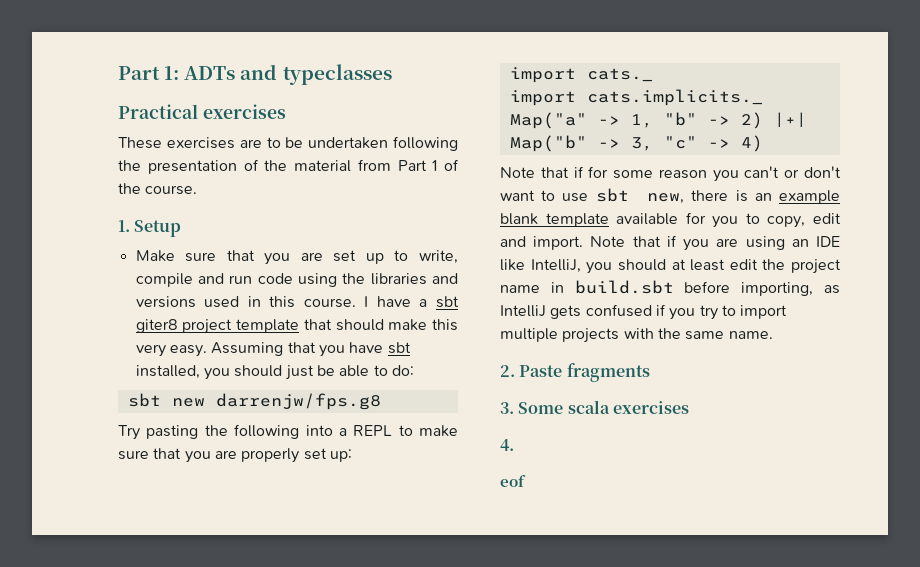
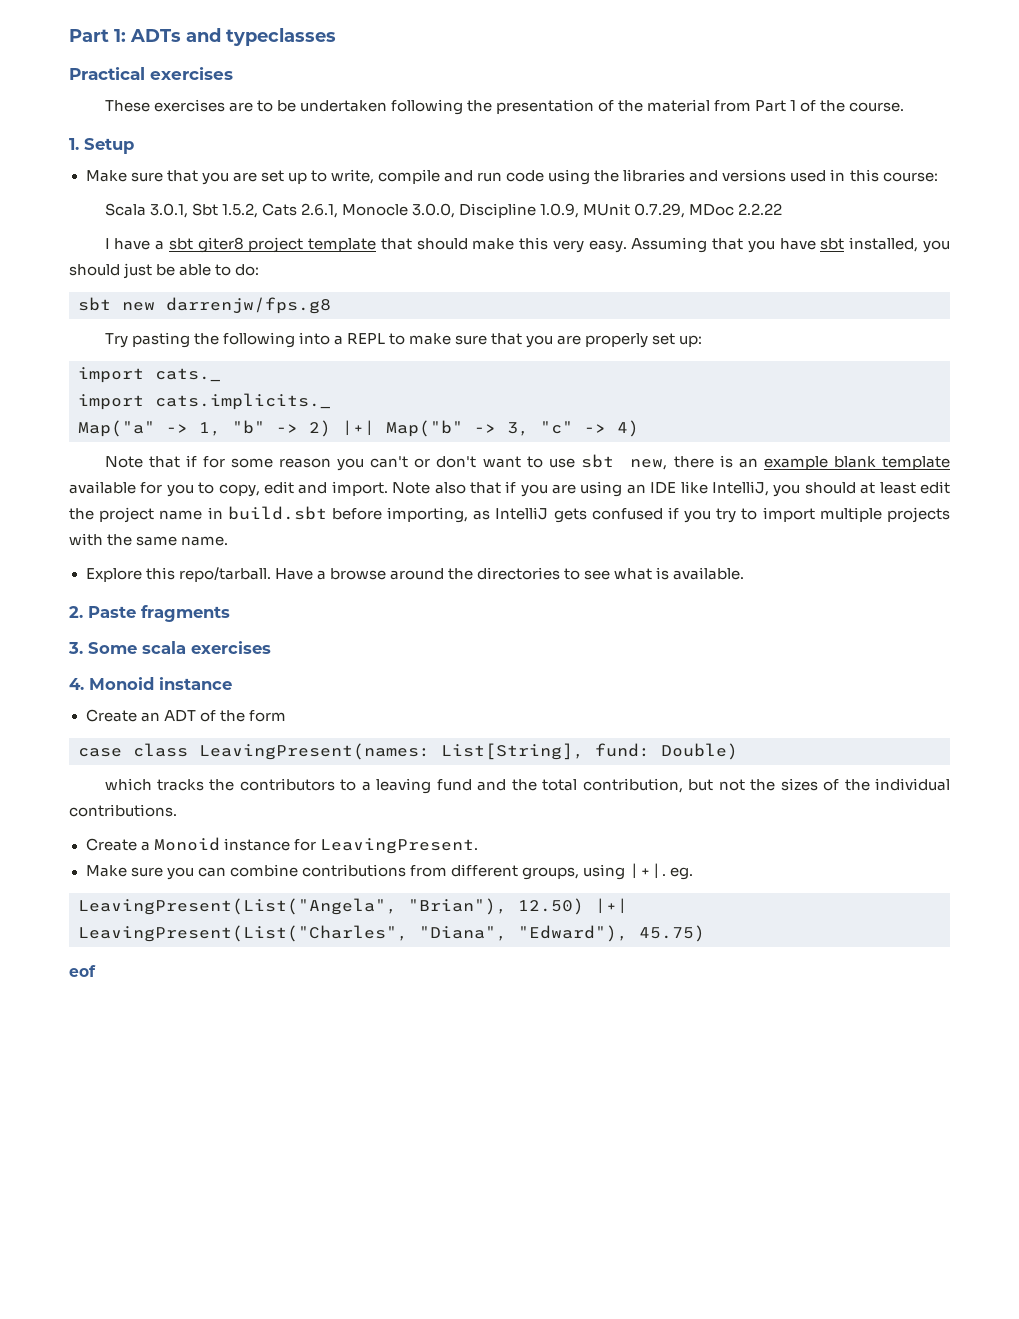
[303,298,356,308] course. -> [882,172,938,182] [104,203,783,218] course: // Scala 3.0.1, Sbt 1.5.2, Cats 2.6.1, Monocle 3.0.0, Discipline 1.0.9, MUnit 0.7.29, MDoc 2.2.22 //
(626, 241) none -> [434,482,466,494] also
(773, 335) none -> [85,567,745,582] // Explore this repo/tarball. Have a browse around the directories to see what is available.
(514, 445) none -> [89,677,232,690] [85,709,286,722] [78,743,738,760] [104,778,950,794] [69,804,177,817] [85,837,478,854] [85,863,694,880] [78,898,628,915] [78,925,705,942] Monoid instance // Create an ADT of the form // case class LeavingPresent(names: List[String], fund: Double) // which tracks the contributors to a leaving fund and the total contribution, but not the sizes of the individual contributions. // Create a Monoid instance for LeavingPresent. // Make sure you can combine contributions from different groups, using |+|. eg. // LeavingPresent(List("Angela", "Brian"), 12.50) |+| LeavingPresent(List("Charles", "Diana", "Edward"), 45.75)

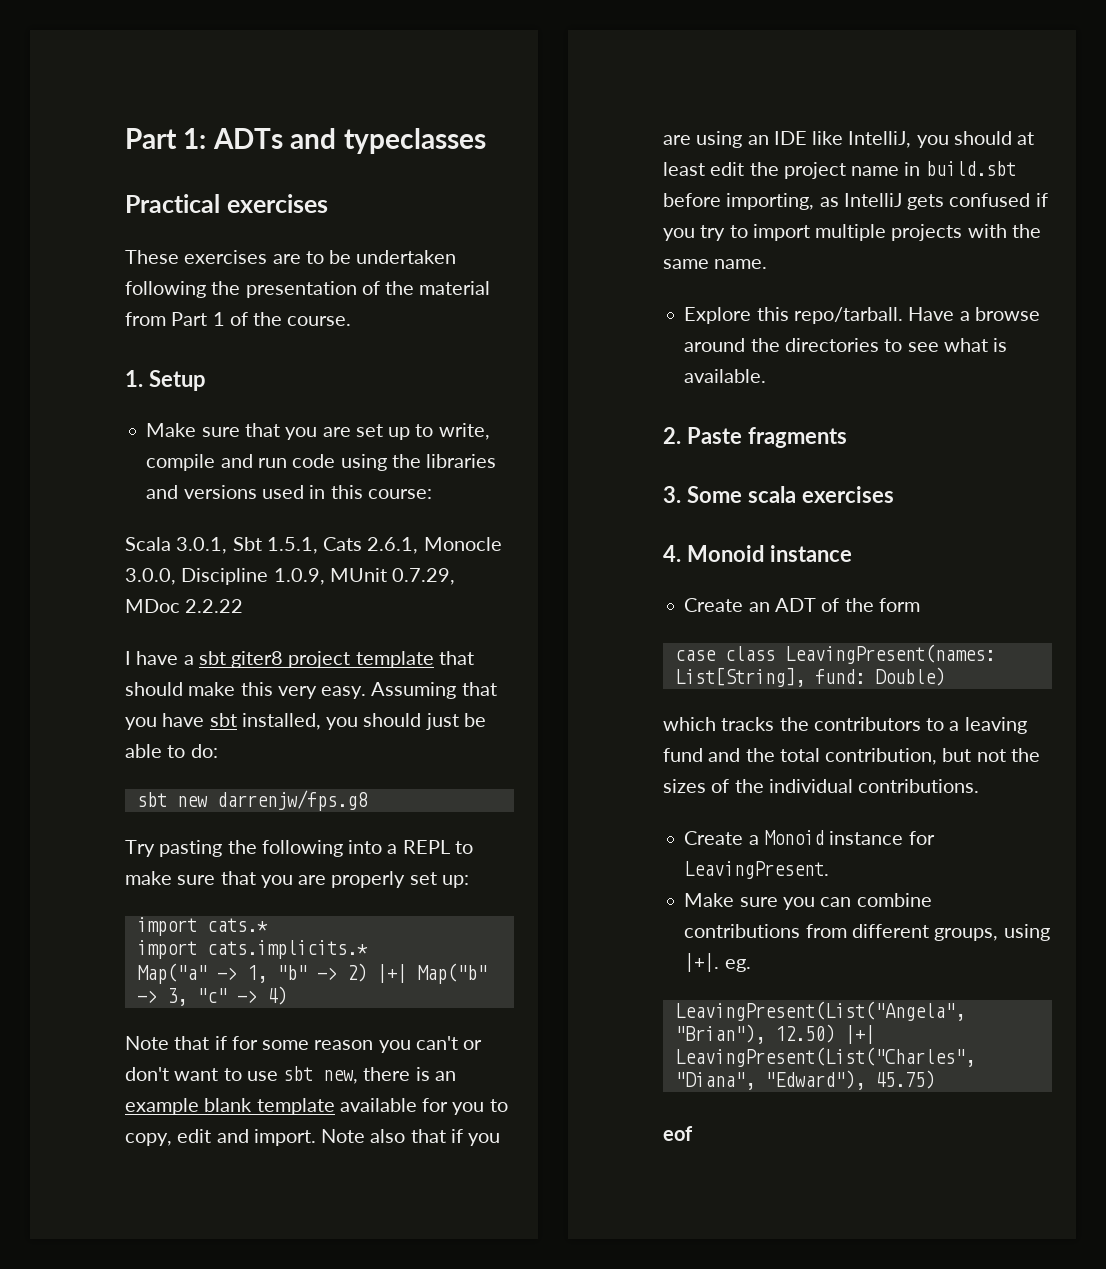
[221,203,258,218] 1.5.2, -> [266,537,318,554] 1.5.1,
[155,368,221,382] [78,393,331,410] cats._ // import cats.implicits._ -> [206,918,268,932] [136,940,368,959] cats.* // import cats.implicits.*

